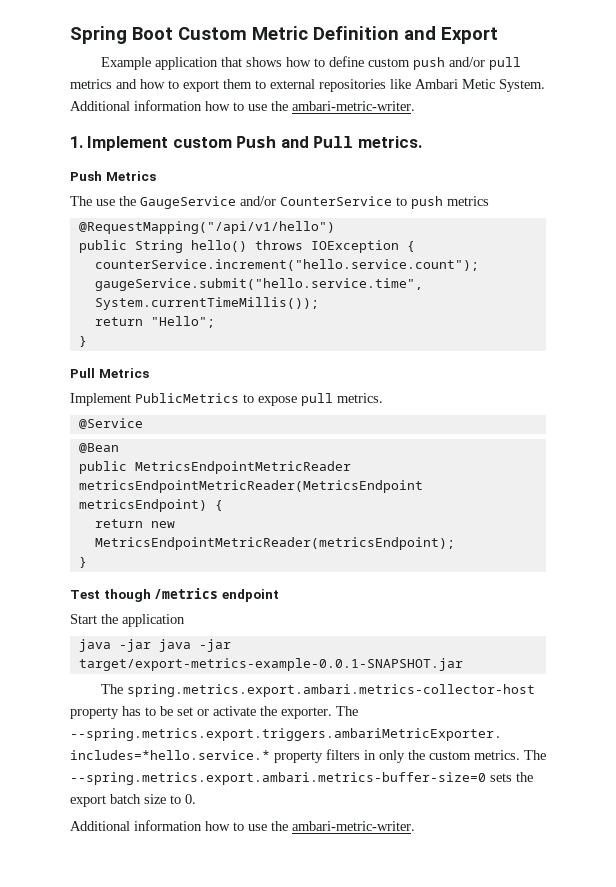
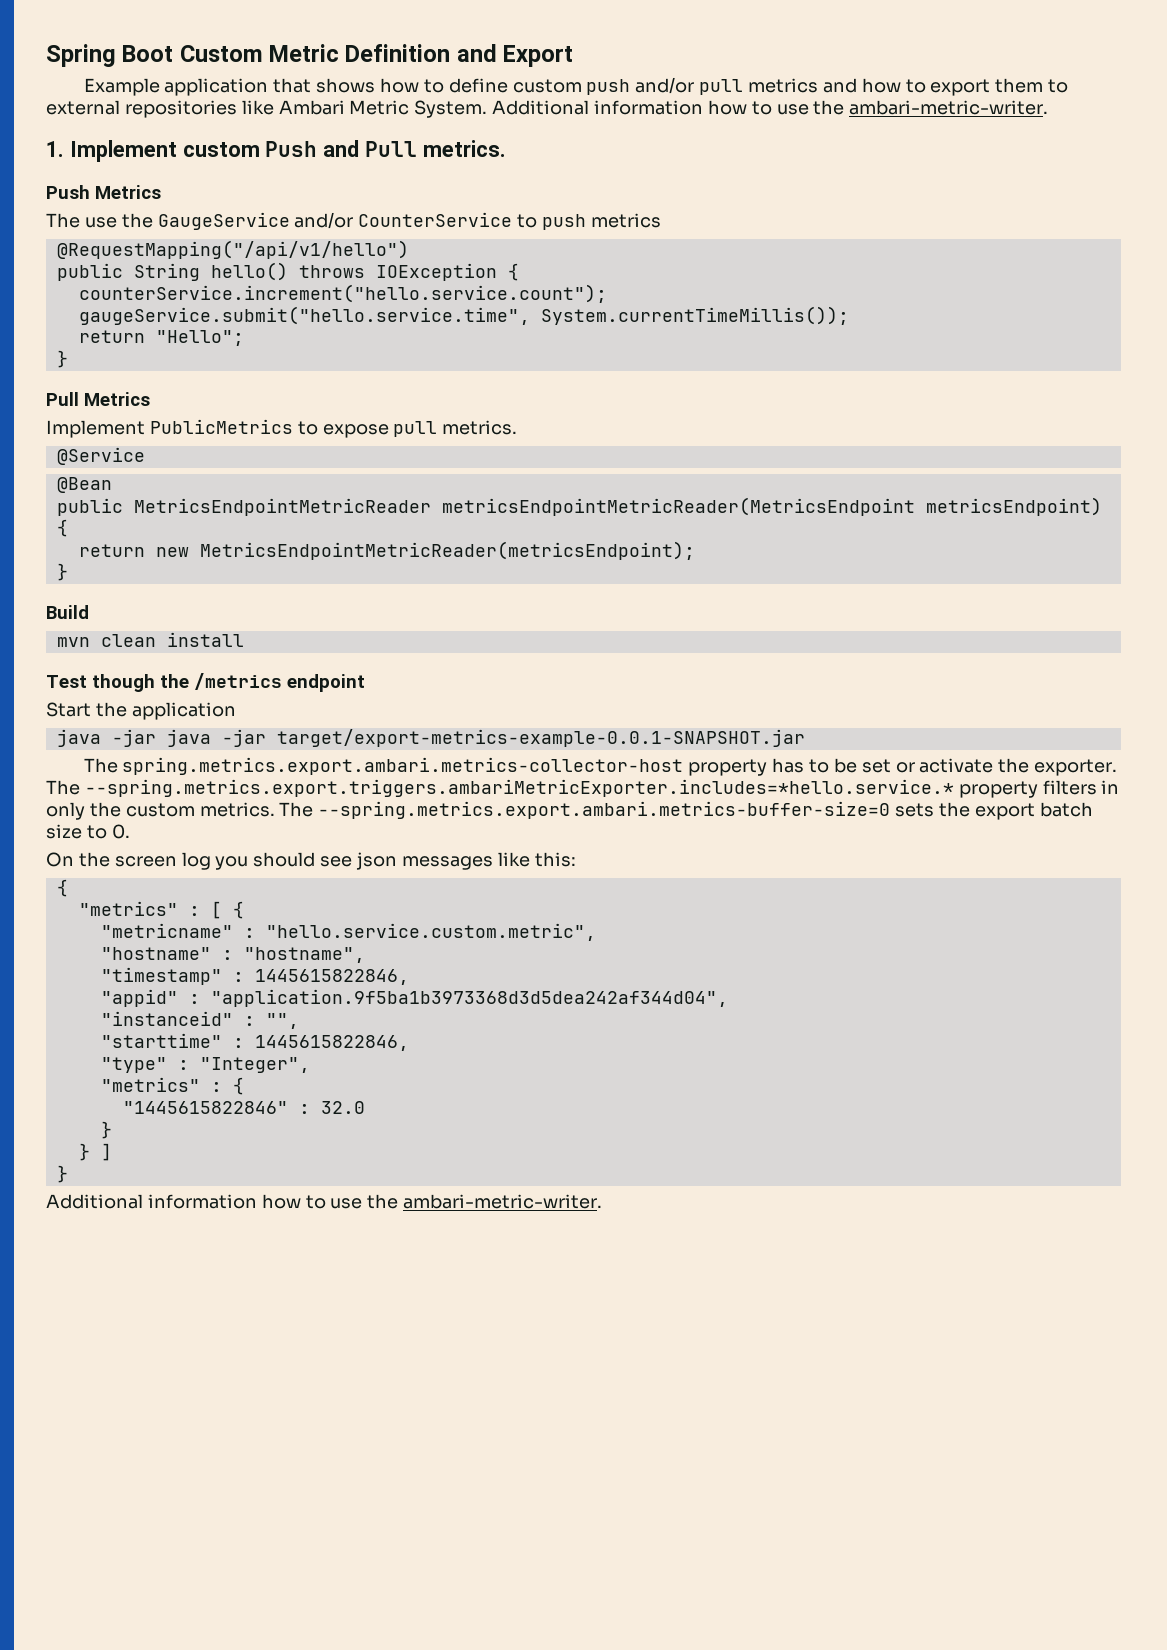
[462,79,495,89] Metic -> [349,100,410,115] Metric
(87, 562) none -> [46,605,89,619] [56,632,244,647] // Build // mvn clean install
(151, 595) none -> [160,674,189,688] the
(196, 799) none -> [46,852,576,870] [56,879,68,897] [78,901,244,919] [100,923,596,941] [100,947,365,963] [100,967,409,985] [100,989,728,1007] [100,1011,299,1029] [100,1033,409,1051] [100,1057,310,1073] [100,1077,244,1095] [122,1101,365,1114] [100,1121,112,1139] [78,1143,112,1161] [56,1165,68,1183] // On the screen log you should see json messages like this: // { // "metrics" : [ { // "metricname" : "hello.service.custom.metric", // "hostname" : "hostname", // "timestamp" : 1445615822846, // "appid" : "application.9f5ba1b3973368d3d5dea242af344d04", // "instanceid" : "", // "starttime" : 1445615822846, // "type" : "Integer", // "metrics" : { // "1445615822846" : 32.0 // } // } ] // }

